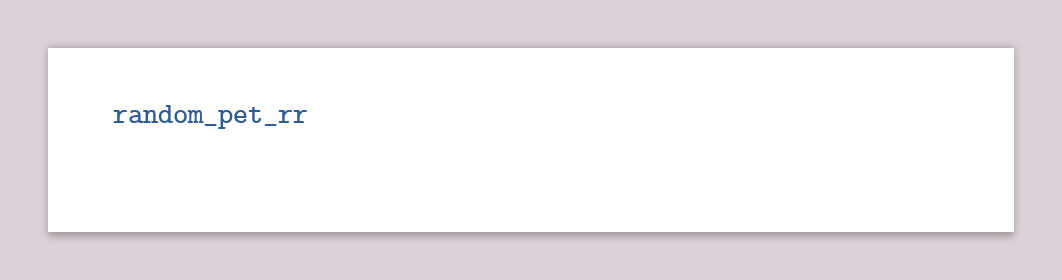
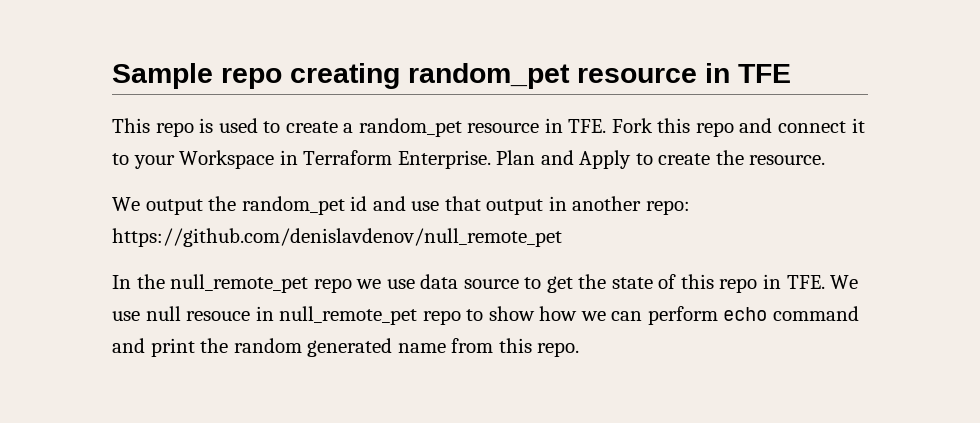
[113,105,308,129] random_pet_rr -> [112,63,791,89] [112,118,865,137] [112,150,826,169] [112,196,690,215] [112,228,562,247] [112,274,859,293] [112,306,859,325] [112,338,580,357] Sample repo creating random_pet resource in TFE // This repo is used to create a random_pet resource in TFE. Fork this repo and connect it to your Workspace in Terraform Enterprise. Plan and Apply to create the resource. // We output the random_pet id and use that output in another repo: https://github.com/denislavdenov/null_remote_pet // In the null_remote_pet repo we use data source to get the state of this repo in TFE. We use null resouce in null_remote_pet repo to show how we can perform echo command and print the random generated name from this repo.

